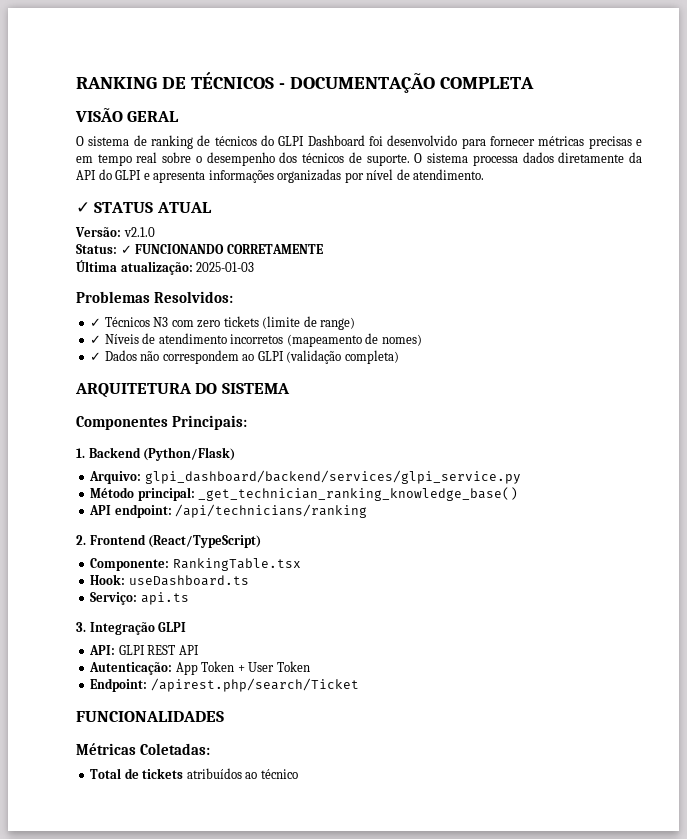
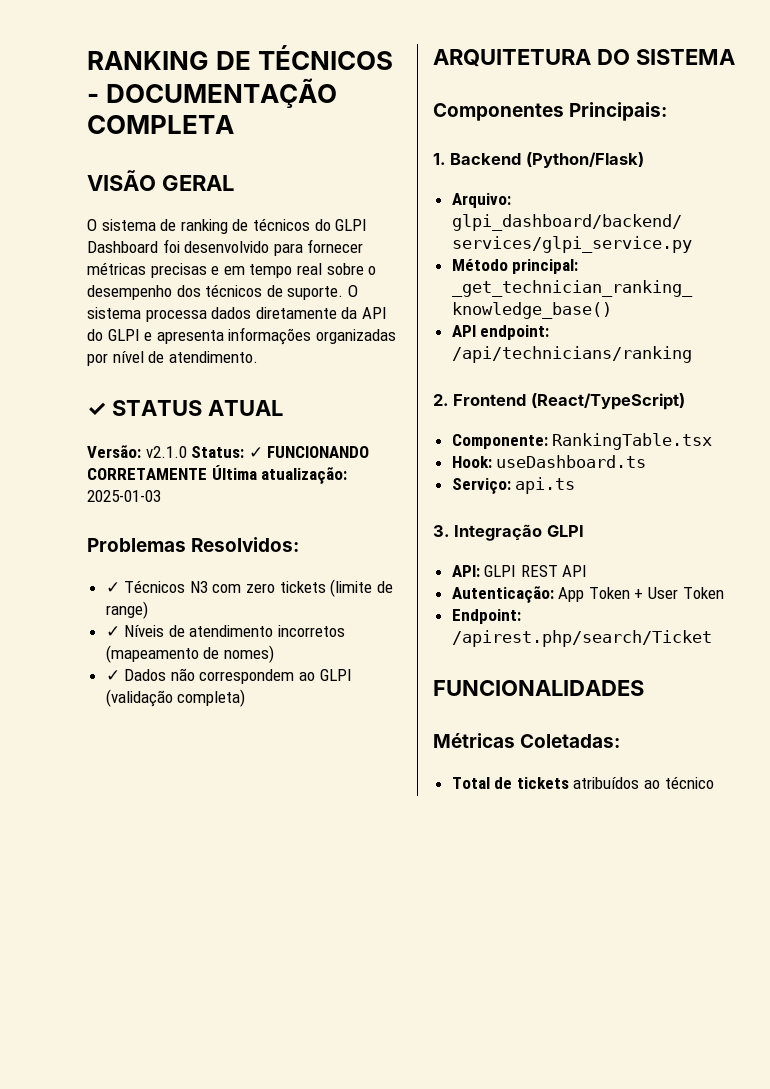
(155, 232) // -> (187, 452) none
(323, 249) // -> (207, 474) none

